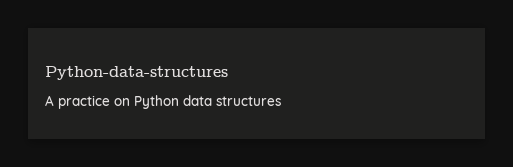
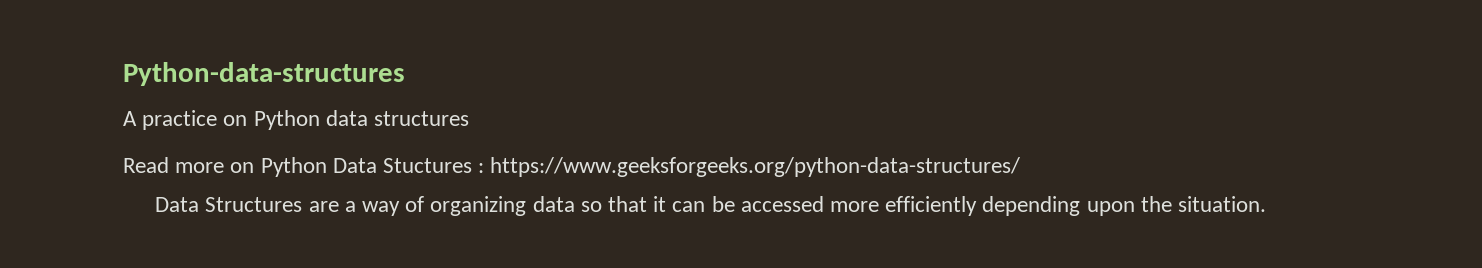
(281, 101) none -> [123,157,1021,177] [155,196,1267,216] // Read more on Python Data Stuctures : https://www.geeksforgeeks.org/python-data-structures/ // Data Structures are a way of organizing data so that it can be accessed more efficiently depending upon the situation.

